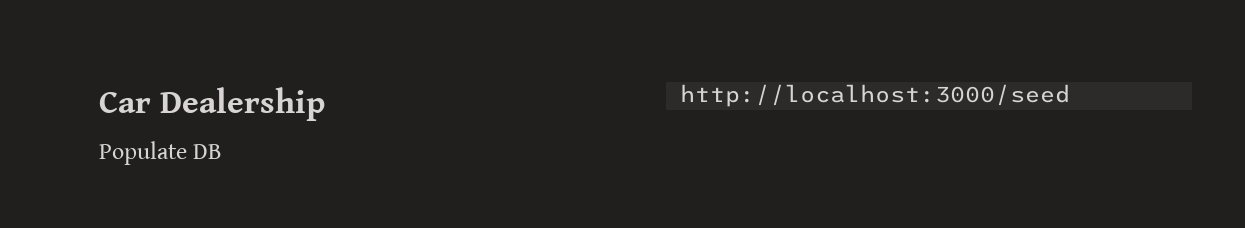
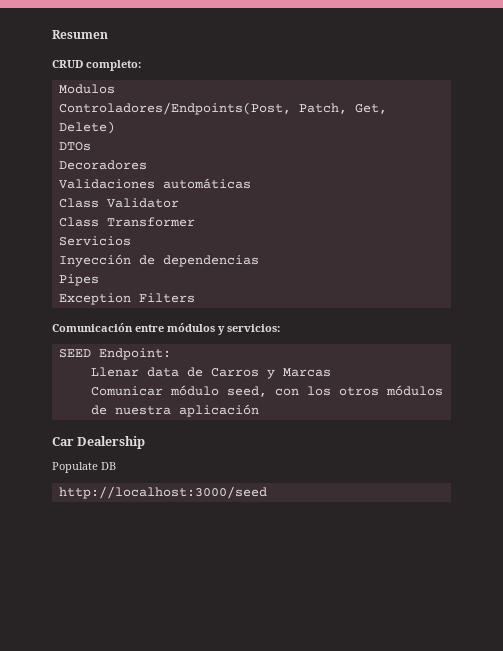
(99, 102) none -> [52,30,108,39] [52,60,141,71] [58,84,115,94] [58,102,387,115] [58,121,115,134] [58,142,91,151] [58,160,147,170] [58,178,251,189] [58,198,179,208] [58,217,195,227] [58,236,131,246] [58,254,259,267] [58,274,99,286] [58,293,195,305] [52,323,280,335] [58,348,171,360] [90,367,331,379] [90,385,443,397] [90,404,259,417] Resumen // CRUD completo: // Modulos // Controladores/Endpoints(Post, Patch, Get, Delete) // DTOs // Decoradores // Validaciones automáticas // Class Validator // Class Transformer // Servicios // Inyección de dependencias // Pipes // Exception Filters // Comunicación entre módulos y servicios: // SEED Endpoint: // Llenar data de Carros y Marcas // Comunicar módulo seed, con los otros módulos de nuestra aplicación //

